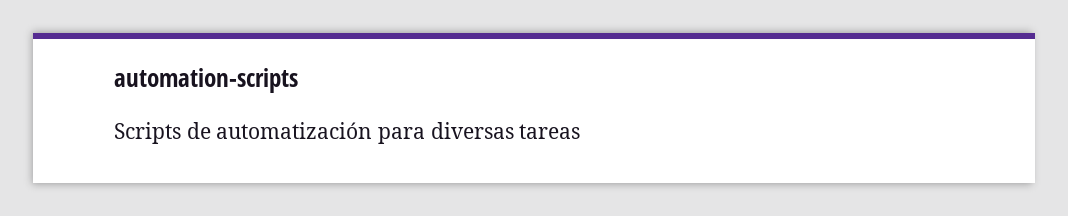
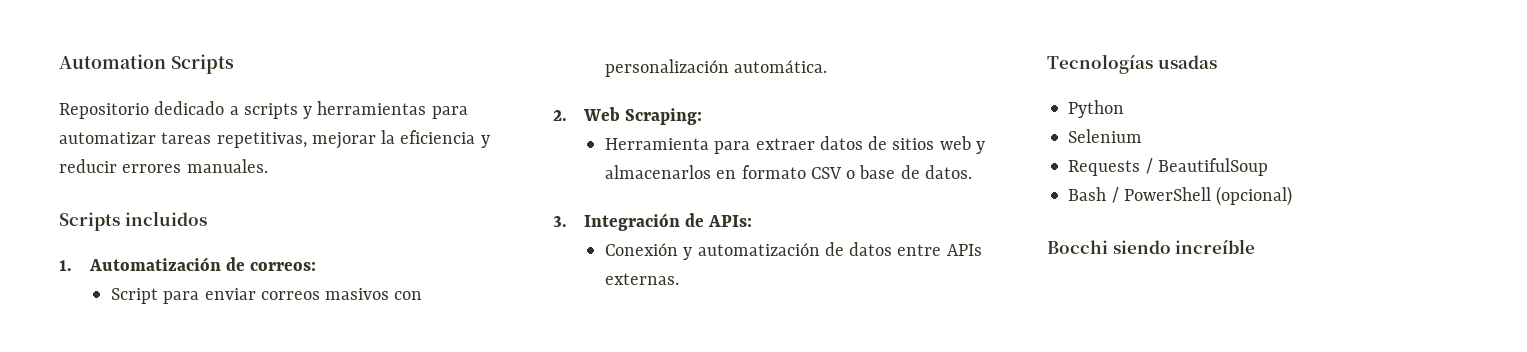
[114,68,298,93] [114,122,581,144] automation-scripts // Scripts de automatización para diversas tareas -> [59,54,234,74] [59,101,468,119] [59,130,490,149] [59,159,268,173] [59,211,207,231] [59,257,317,271] [111,288,423,304] [605,59,828,77] [553,107,702,125] [605,136,985,154] [605,165,972,179] [553,213,753,231] [605,242,982,260] [605,273,680,285] [1047,54,1217,74] [1068,100,1125,118] [1068,129,1143,143] [1068,158,1268,176] [1068,186,1293,206] [1047,239,1256,254] Automation Scripts // Repositorio dedicado a scripts y herramientas para automatizar tareas repetitivas, mejorar la eficiencia y reducir errores manuales. // Scripts incluidos // 1. Automatización de correos: // Script para enviar correos masivos con personalización automática. // 2. Web Scraping: // Herramienta para extraer datos de sitios web y almacenarlos en formato CSV o base de datos. // 3. Integración de APIs: // Conexión y automatización de datos entre APIs externas. // Tecnologías usadas // Python // Selenium // Requests / BeautifulSoup // Bash / PowerShell (opcional) // Bocchi siendo increíble

